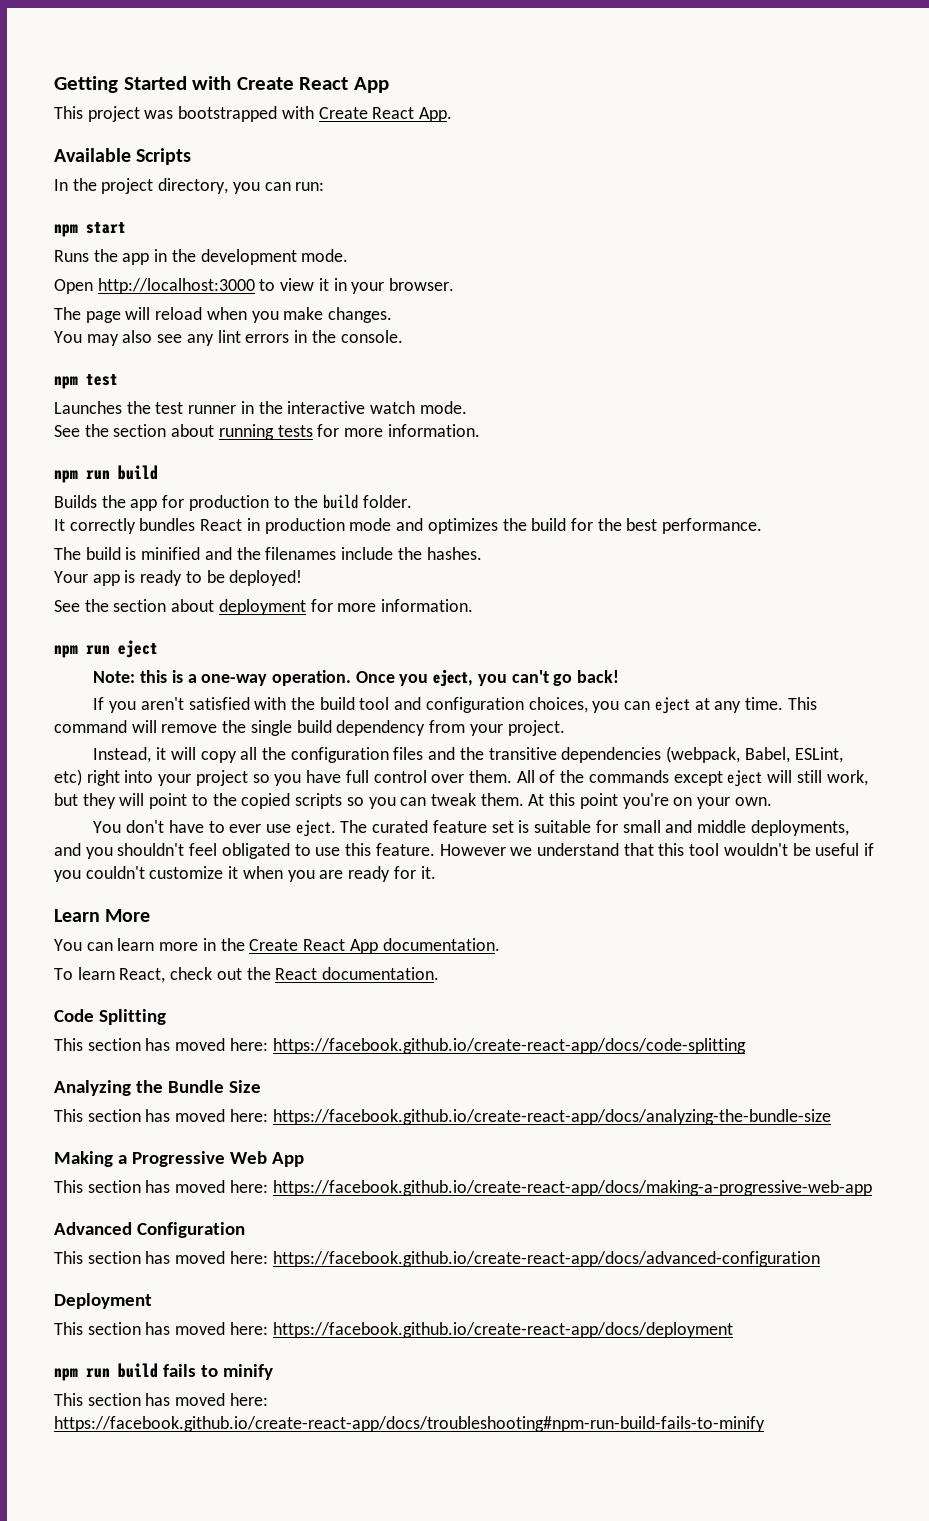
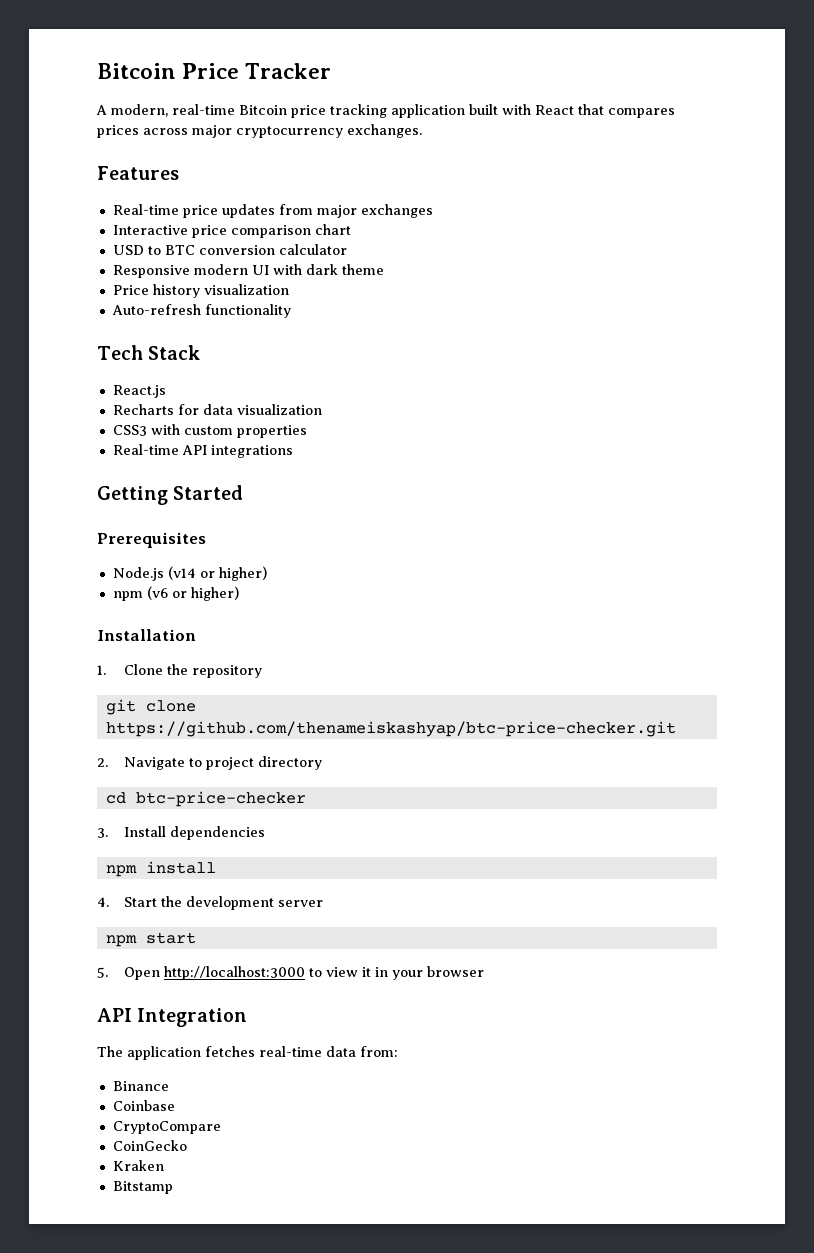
[54,76,389,93] [54,106,453,122] [54,148,192,165] [54,178,325,194] [54,222,126,237] [54,249,349,265] Getting Started with Create React App // This project was bootstrapped with Create React App. // Available Scripts // In the project directory, you can run: // npm start // Runs the app in the development mode. // -> [97,63,332,79] [96,104,675,118] [97,124,422,138] [97,166,179,180] [112,204,433,218] [112,224,351,238] [112,244,347,255] [112,264,384,278] [112,284,289,298] [111,304,291,318] [97,345,201,360] [112,385,166,398] [112,404,322,415] [112,424,307,438] [112,444,293,458] [97,485,244,505] [97,532,206,548] [112,566,267,581] [112,586,239,601] [97,629,196,641] [97,664,263,678] [105,699,196,715] [105,721,676,737] [97,756,323,770] [105,791,306,807] [97,826,266,840] [105,861,216,877] [97,896,324,910] [105,932,196,947] [97,967,108,978] Bitcoin Price Tracker // A modern, real-time Bitcoin price tracking application built with React that compares prices across major cryptocurrency exchanges. // Features // Real-time price updates from major exchanges // Interactive price comparison chart // USD to BTC conversion calculator // Responsive modern UI with dark theme // Price history visualization // Auto-refresh functionality // Tech Stack // React.js // Recharts for data visualization // CSS3 with custom properties // Real-time API integrations // Getting Started // Prerequisites // Node.js (v14 or higher) // npm (v6 or higher) // Installation // 1. Clone the repository // git clone https://github.com/thenameiskashyap/btc-price-checker.git // 2. Navigate to project directory // cd btc-price-checker // 3. Install dependencies // npm install // 4. Start the development server // npm start // 5.
[389,278,455,291] [54,307,393,323] [54,330,403,346] [54,374,118,389] [54,401,467,414] [54,424,480,440] [54,465,158,483] [54,494,412,511] [54,518,763,534] [54,547,482,560] [54,570,303,586] [54,599,474,615] [54,640,158,658] [93,669,620,687] [93,697,817,714] [54,720,565,736] [93,746,843,763] [54,769,868,787] [54,793,772,809] [93,820,849,837] [54,843,875,859] [54,866,436,882] [54,909,151,922] [54,938,500,954] [54,967,440,983] [54,1009,166,1025] [54,1038,746,1054] [54,1080,261,1096] [54,1109,831,1125] [54,1151,304,1167] [54,1180,872,1196] [54,1222,245,1238] [54,1251,820,1267] [54,1293,152,1309] [54,1322,733,1338] [54,1363,273,1381] [54,1393,268,1406] [54,1416,765,1432] browser. // The page will reload when you make changes. // You may also see any lint errors in the console. // npm test // Launches the test runner in the interactive watch mode. // See the section about running tests for more information. // npm run build // Builds the app for production to the build folder. // It correctly bundles React in production mode and optimizes the build for the best performance. // The build is minified and the filenames include the hashes. // Your app is ready to be deployed! // See the section about deployment for more information. // npm run eject // Note: this is a one-way operation. Once you eject, you can't go back! // If you aren't satisfied with the build tool and configuration choices, you can eject at any time. This command will remove the single build dependency from your project. // Instead, it will copy all the configuration files and the transitive dependencies (webpack, Babel, ESLint, etc) right into your project so you have full control over them. All of the commands except eject will still work, but they will point to the copied scripts so you can tweak them. At this point you're on your own. // You don't have to ever use eject. The curated feature set is suitable for small and middle deployments, and you shouldn't feel obligated to use this feature. However we understand that this tool wouldn't be useful if you couldn't customize it when you are ready for it. // Learn More // You can learn more in the Create React App documentation. // To learn React, check out the React documentation. // Code Splitting // This section has moved here: https://facebook.github.io/create-react-app/docs/code-splitting // Analyzing the Bundle Size // This section has moved here: https://facebook.github.io/create-react-app/docs/analyzing-the-bundle-size // Making a Progressive Web App // This section has moved here: https://facebook.github.io/create-react-app/docs/making-a-progressive-web-app // Advanced Configuration // This section has moved here: https://facebook.github.io/create-react-app/docs/advanced-configuration // Deployment // This section has moved here: https://facebook.github.io/create-react-app/docs/deployment // npm run build fails to minify // This section has moved here: https://facebook.github.io/create-react-app/docs/troubleshooting#npm-run-build-fails-to-minify -> [427,966,485,977] [97,1008,248,1027] [97,1046,398,1060] [112,1081,169,1091] [112,1100,175,1111] [112,1121,221,1134] [112,1140,187,1151] [112,1160,164,1171] [112,1181,173,1194] browser // API Integration // The application fetches real-time data from: // Binance // Coinbase // CryptoCompare // CoinGecko // Kraken // Bitstamp

